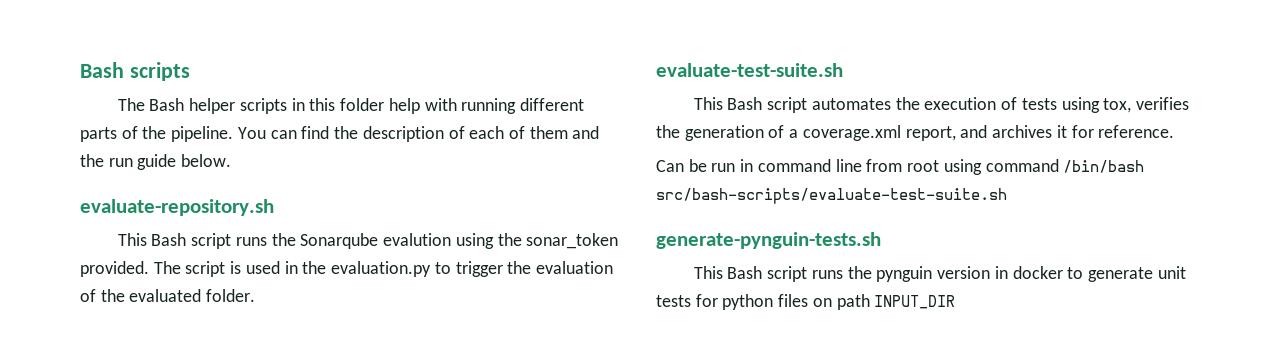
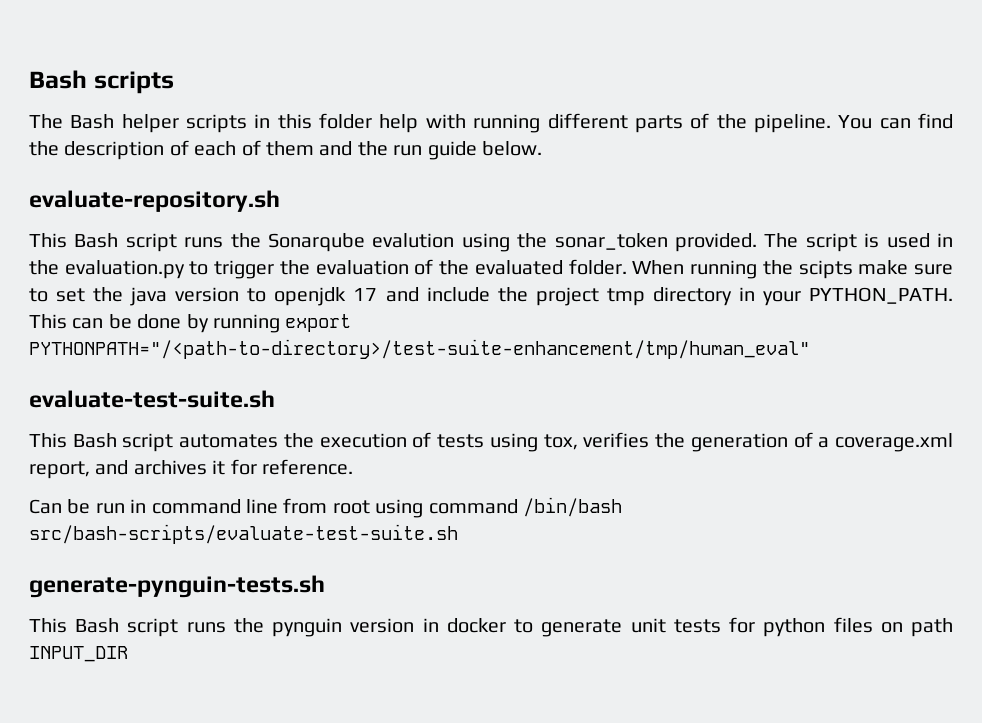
(256, 295) none -> [632,260,954,279] [29,287,953,306] [29,314,352,333] [29,339,810,359] When running the scipts make sure to set the java version to openjdk 17 and include the project tmp directory in your PYTHON_PATH. This can be done by running export PYTHONPATH="/<path-to-directory>/test-suite-enhancement/tmp/human_eval"

